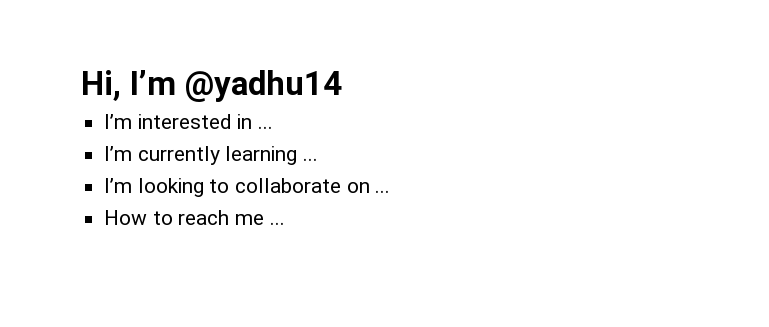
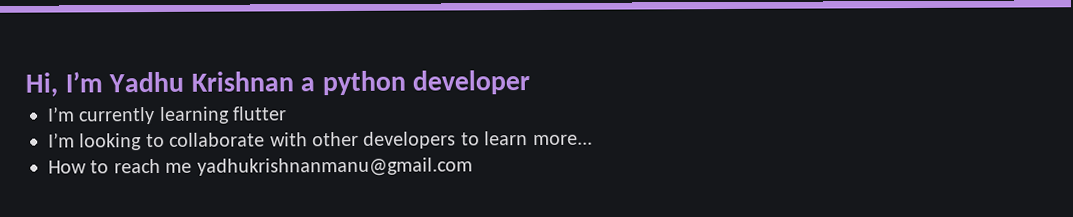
[184,70,342,102] [104,114,274,129] @yadhu14 // I’m interested in ... -> [108,70,531,96] Yadhu Krishnan a python developer
[303,158,319,161] ... -> [232,106,288,121] flutter
[346,182,391,193] on ... -> [269,131,593,149] with other developers to learn more...
[269,222,285,225] ... -> [196,157,473,177] yadhukrishnanmanu@gmail.com

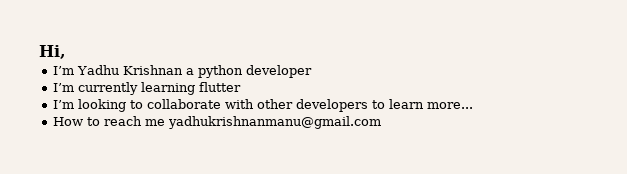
(58, 84) none -> (66, 52) //

